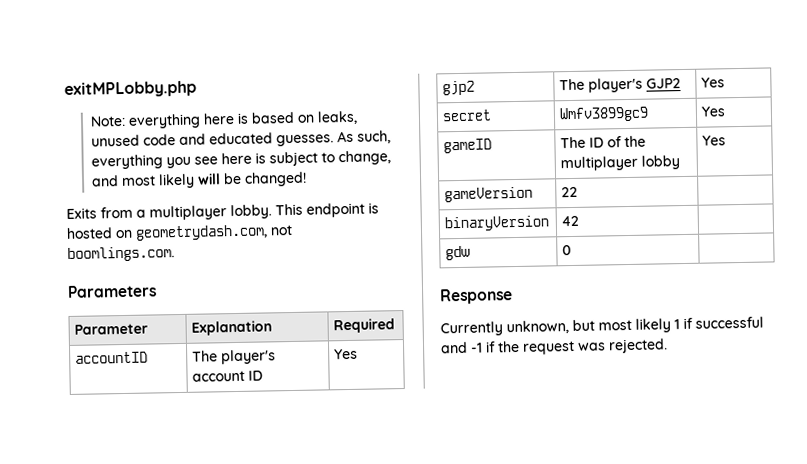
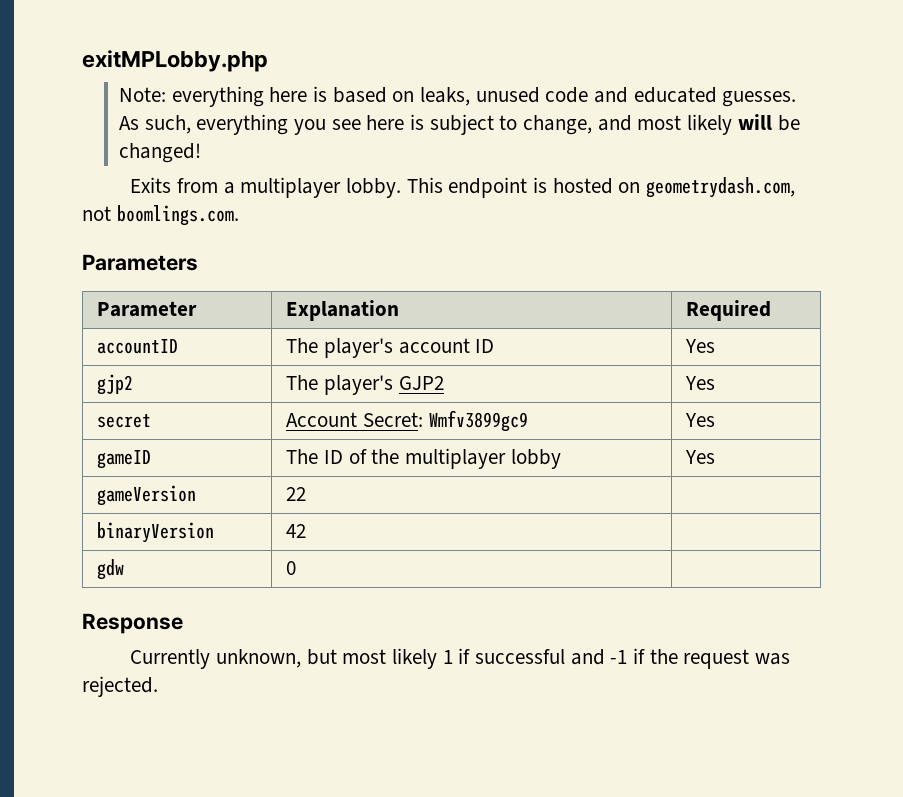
(493, 115) none -> [286,412,423,427] Account Secret:

